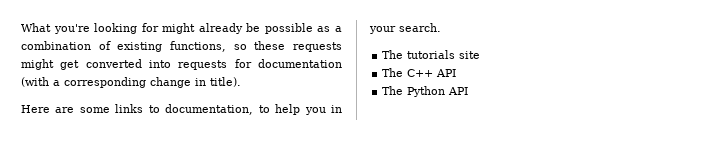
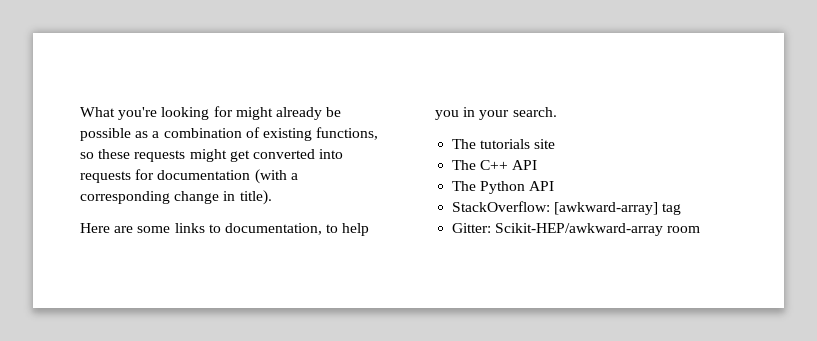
(469, 91) none -> [452,201,682,215] [452,223,701,236] // StackOverflow: [awkward-array] tag // Gitter: Scikit-HEP/awkward-array room

